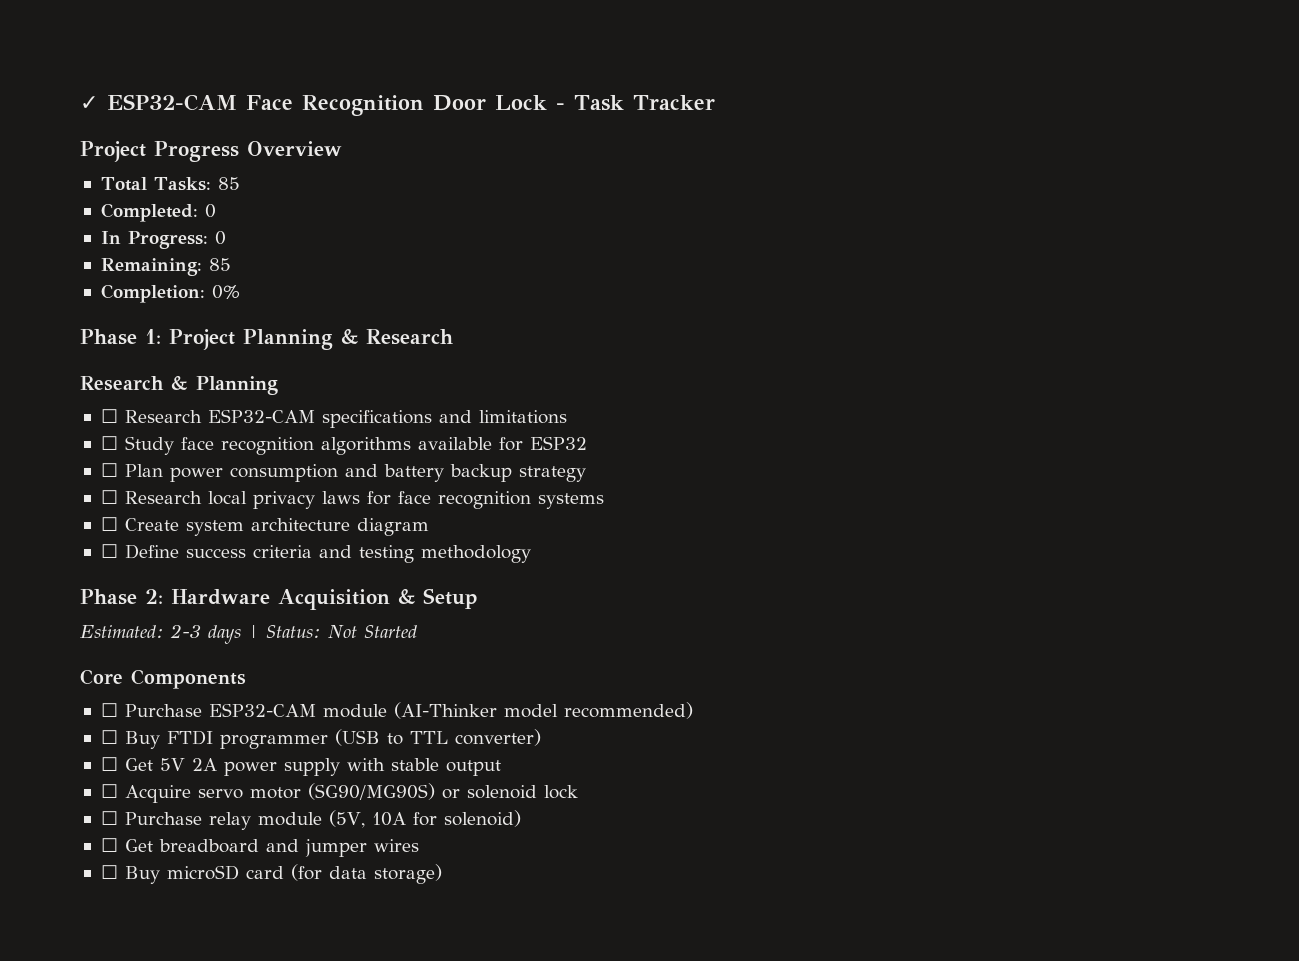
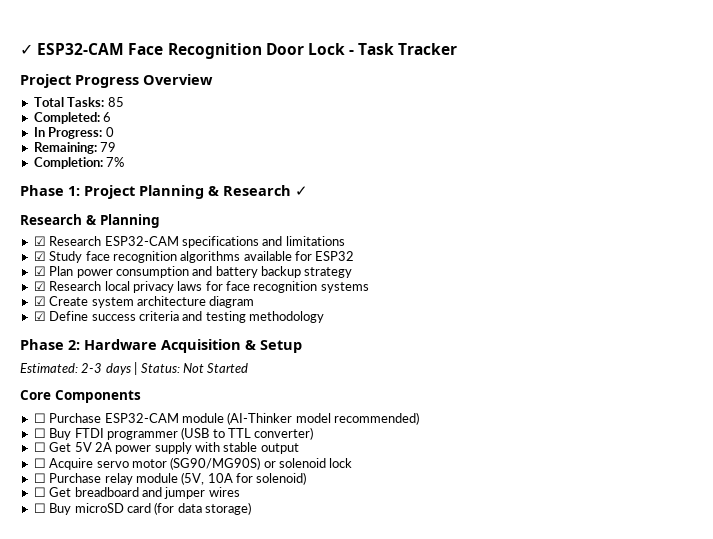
[204,204,216,218] 0 -> [103,112,112,122] 6
[208,258,231,271] 85 -> [100,142,117,152] 79
[211,285,240,299] 0% -> [106,157,125,167] 7%
(453, 337) none -> [295,186,308,196] ✓
[100,409,118,423] ☐ -> [33,236,46,246] ☑
[100,436,118,450] ☐ -> [33,251,46,261] ☑
[100,463,118,477] ☐ -> [33,266,46,276] ☑
[100,490,118,504] ☐ -> [33,281,46,291] ☑
[100,517,118,531] ☐ -> [33,296,46,306] ☑
[100,544,118,558] ☐ -> [33,311,46,321] ☑

